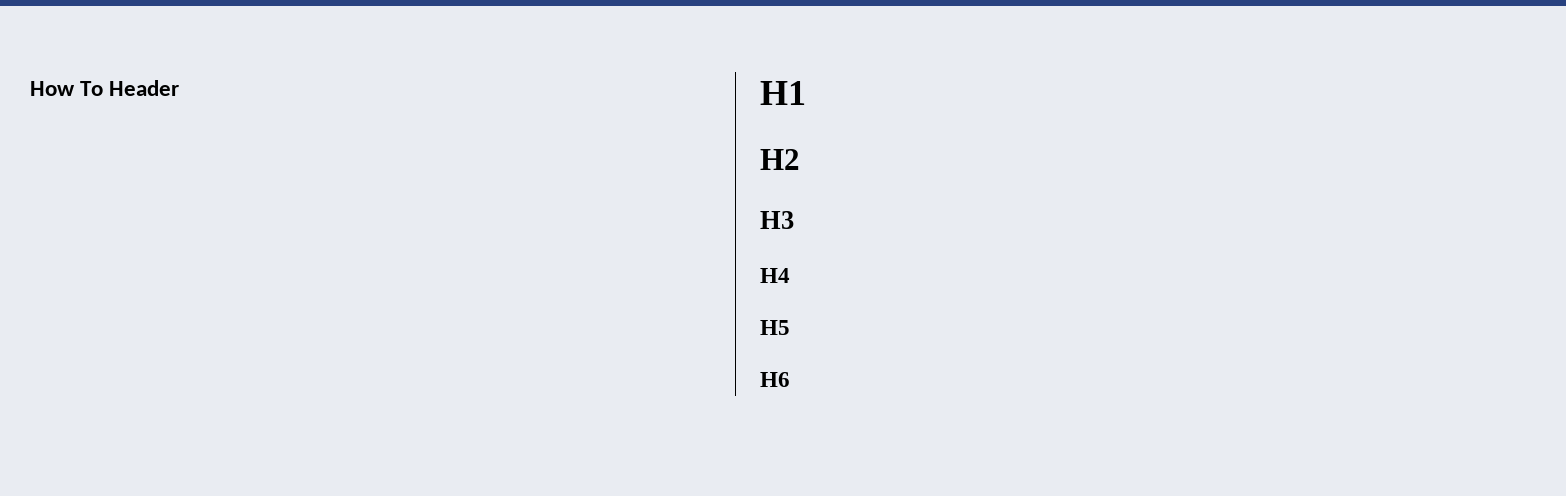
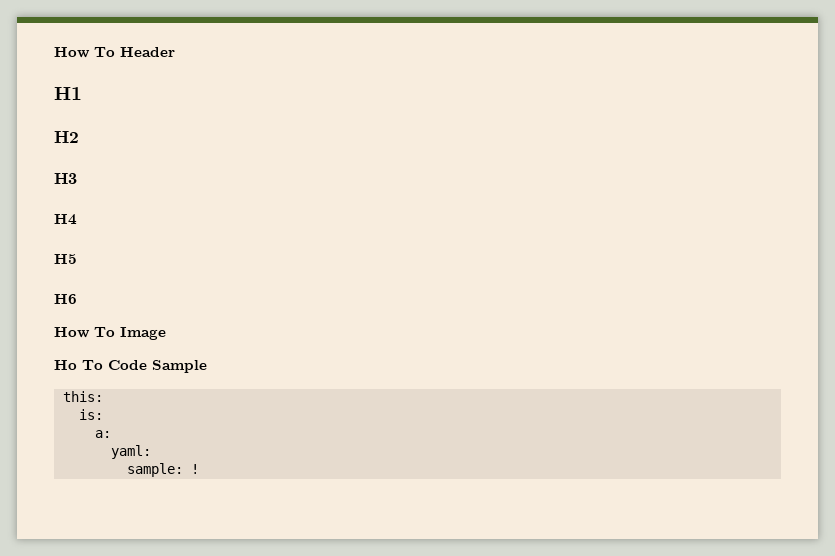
(790, 379) none -> [54,327,166,340] [54,360,207,373] [62,391,103,402] [78,409,103,420] [94,430,111,438] [110,445,151,459] [126,463,199,477] // How To Image // Ho To Code Sample // this: // is: // a: // yaml: // sample: !

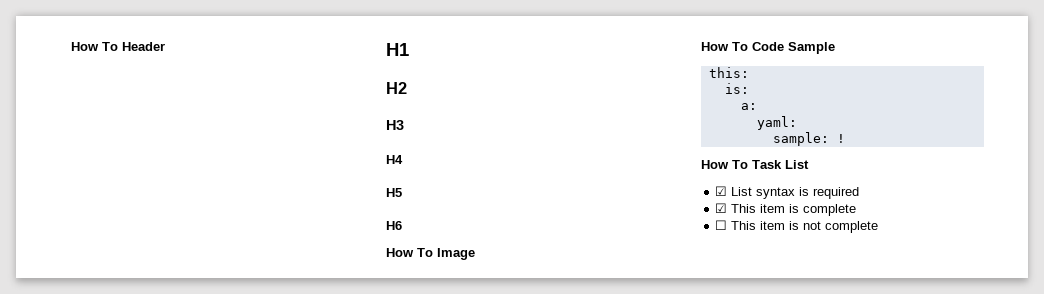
[54,360,77,370] Ho -> [701,42,729,51] How
(199, 469) none -> [701,160,809,169] [715,186,860,199] [715,203,857,216] [715,220,879,233] // How To Task List // ☑ List syntax is required // ☑ This item is complete // ☐ This item is not complete

